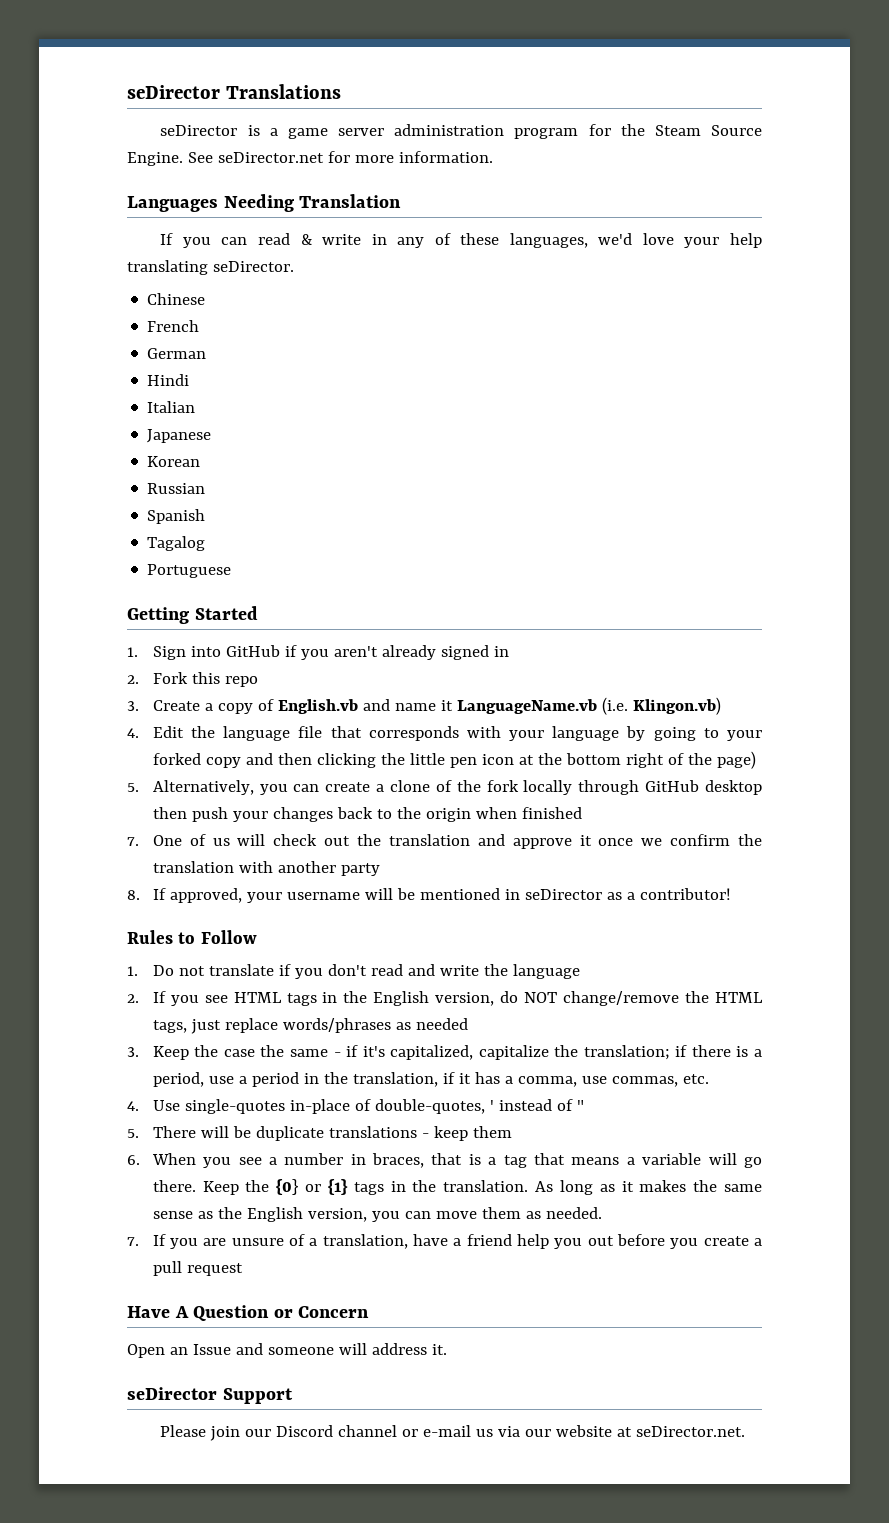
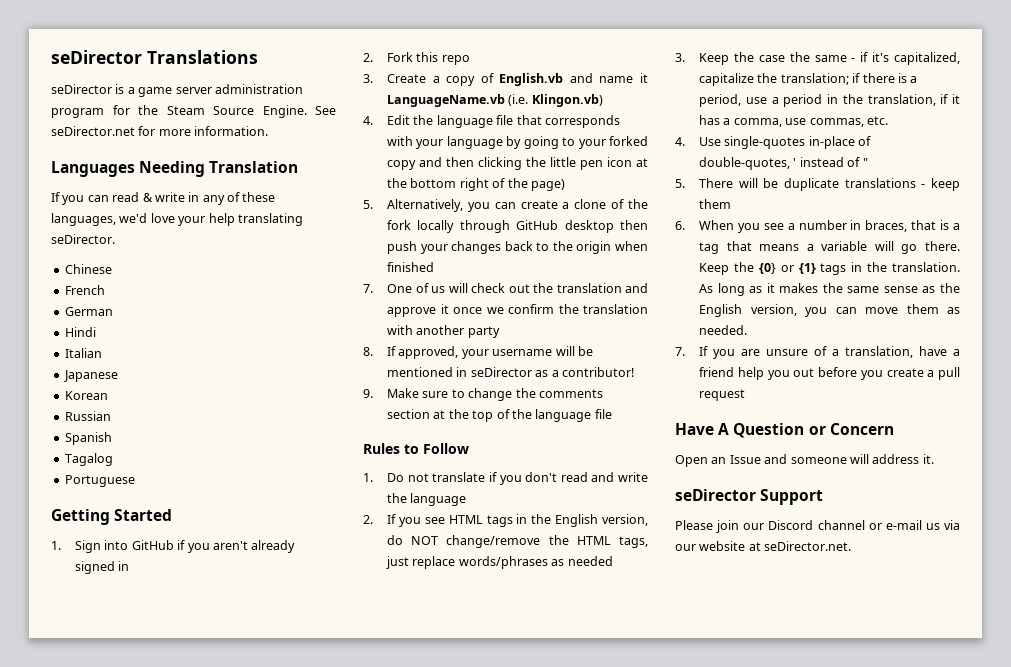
(731, 894) none -> [363,388,603,401] [387,409,612,422] // 9. Make sure to change the comments section at the top of the language file

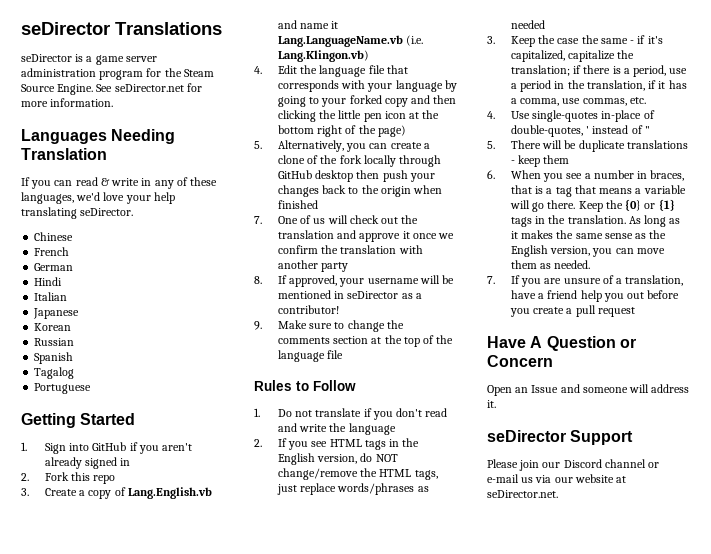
[499,73,564,86] English.vb -> [127,487,212,499] Lang.English.vb
[387,94,603,107] LanguageName.vb (i.e. Klingon.vb) -> [277,35,424,47] [277,50,369,62] Lang.LanguageName.vb (i.e. Lang.Klingon.vb)

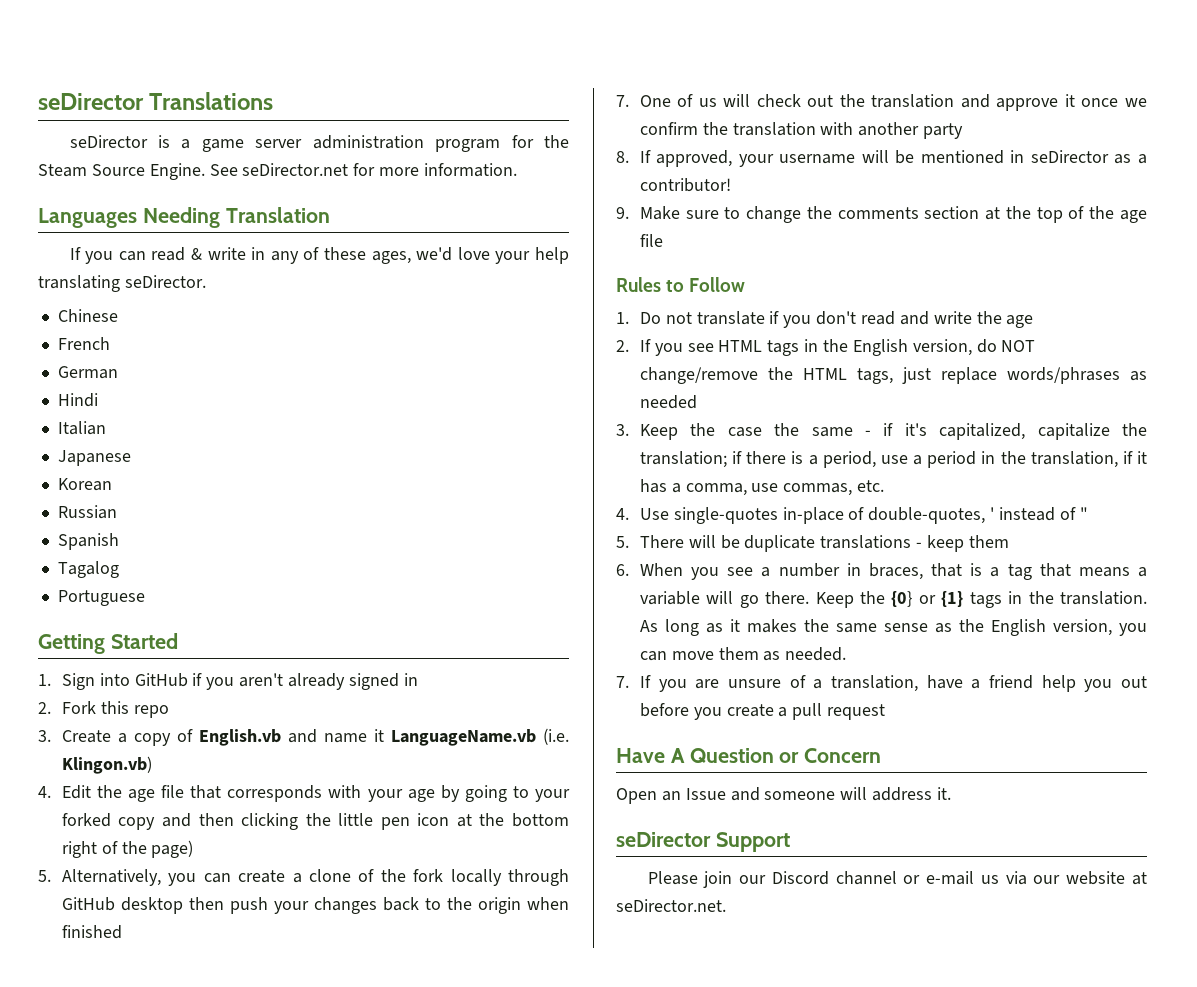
[21,192,74,204] languages, -> [371,251,411,264] ages,
[127,487,212,499] Lang.English.vb -> [198,729,281,746] English.vb
[277,35,424,47] [277,50,369,62] Lang.LanguageName.vb (i.e. Lang.Klingon.vb) -> [390,728,570,746] [61,756,152,774] LanguageName.vb (i.e. Klingon.vb)
[319,65,367,77] language -> [128,789,156,802] age
[395,80,443,92] language -> [407,789,435,802] age
[277,350,325,362] language -> [1120,210,1147,223] age
[348,423,396,435] language -> [1006,315,1034,328] age

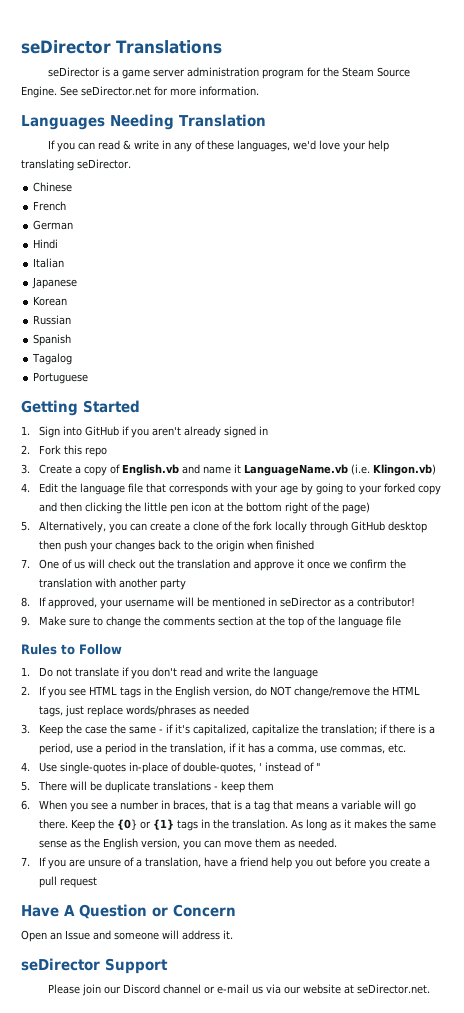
[371,251,411,264] ages, -> [236,140,290,152] languages,
[128,789,156,802] age -> [80,483,126,495] language
[1120,210,1147,223] age -> [338,616,384,628] language
[1006,315,1034,328] age -> [273,667,319,679] language

